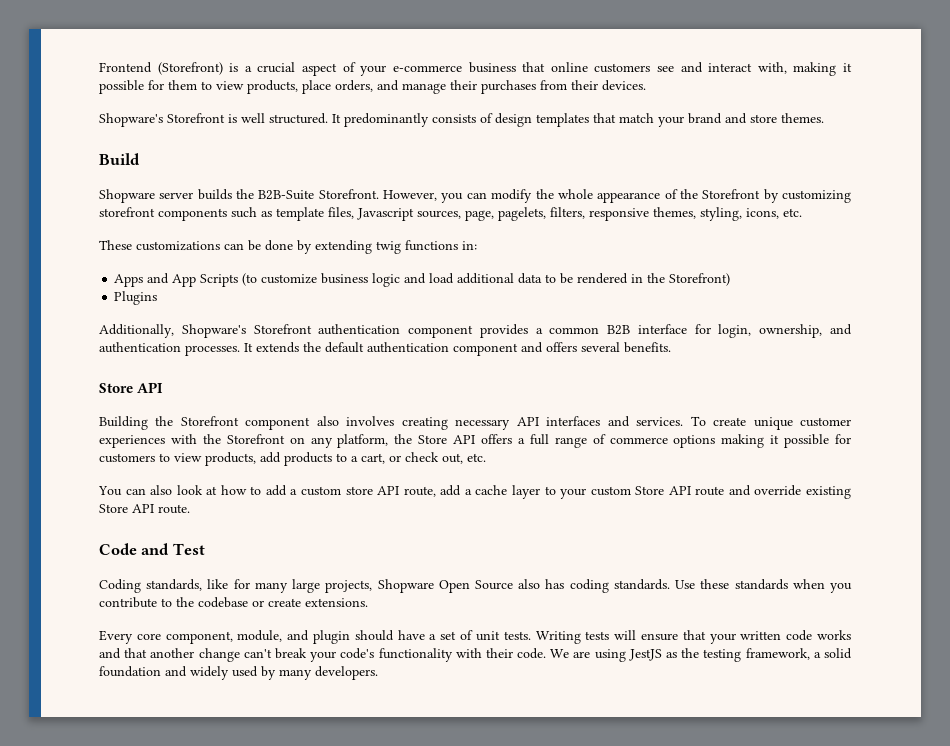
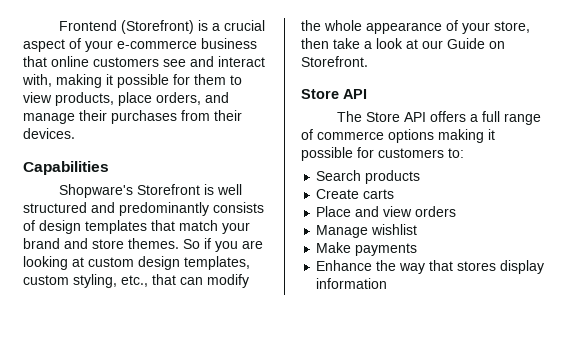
(646, 85) none -> [23,161,109,175] // Capabilities
[269,113,341,124] structured. It -> [23,202,115,213] structured and
[99,153,140,165] [99,189,464,203] // Build // Shopware server builds the B2B-Suite Storefront. However, you -> [183,238,263,252] [23,256,250,270] [23,274,176,288] So if you are looking at custom design templates, custom styling, etc., that
[679,189,852,203] [99,207,802,221] [99,240,477,254] [114,273,731,287] [114,291,158,305] [99,324,852,338] [99,342,671,356] [99,382,164,393] [99,416,851,430] [99,434,413,448] the Storefront by customizing storefront components such as template files, Javascript sources, page, pagelets, filters, responsive themes, styling, icons, etc. // These customizations can be done by extending twig functions in: // Apps and App Scripts (to customize business logic and load additional data to be rendered in the Storefront) // Plugins // Additionally, Shopware's Storefront authentication component provides a common B2B interface for login, ownership, and authentication processes. It extends the default authentication component and offers several benefits. // Store API // Building the Storefront component also involves creating necessary API interfaces and services. To create unique customer experiences with the Storefront on any platform, the -> [462,21,530,34] [301,38,505,49] [301,56,368,67] [301,89,367,99] [336,111,362,122] your store, then take a look at our Guide on Storefront. // Store API // The
[159,452,486,466] [98,485,851,499] [99,504,190,514] [99,543,205,555] [99,579,852,593] [99,597,368,608] [99,630,852,644] [99,648,852,662] [99,666,378,680] to view products, add products to a cart, or check out, etc. // You can also look at how to add a custom store API route, add a cache layer to your custom Store API route and override existing Store API route. // Code and Test // Coding standards, like for many large projects, Shopware Open Source also has coding standards. Use these standards when you contribute to the codebase or create extensions. // Every core component, module, and plugin should have a set of unit tests. Writing tests will ensure that your written code works and that another change can't break your code's functionality with their code. We are using JestJS as the testing framework, a solid foundation and widely used by many developers. -> [448,148,464,158] [316,170,421,184] [316,189,395,199] [316,206,457,217] [316,224,418,238] [316,242,418,256] [316,260,545,274] [316,278,388,289] to: // Search products // Create carts // Place and view orders // Manage wishlist // Make payments // Enhance the way that stores display information

